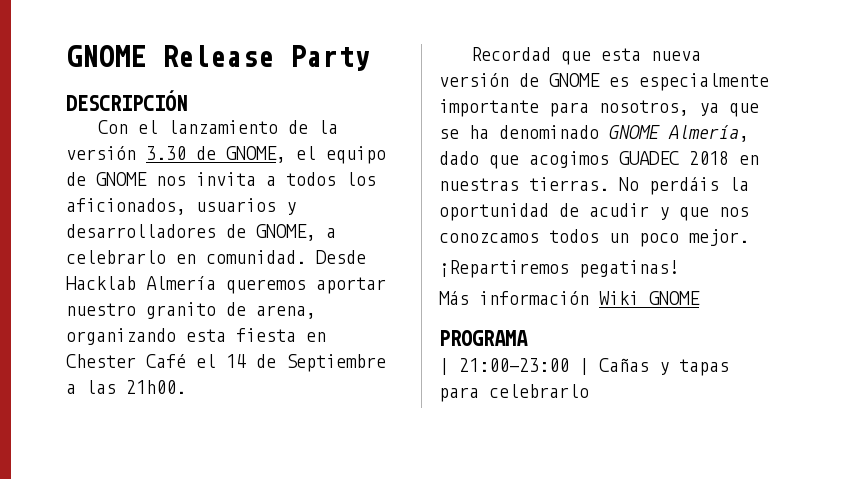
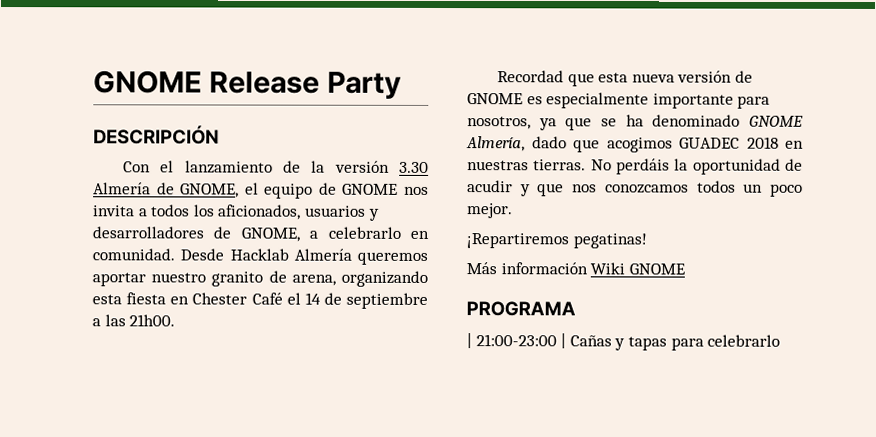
(186, 153) none -> [93,182,151,195] Almería
[286,354,386,372] Septiembre -> [346,292,428,309] septiembre

